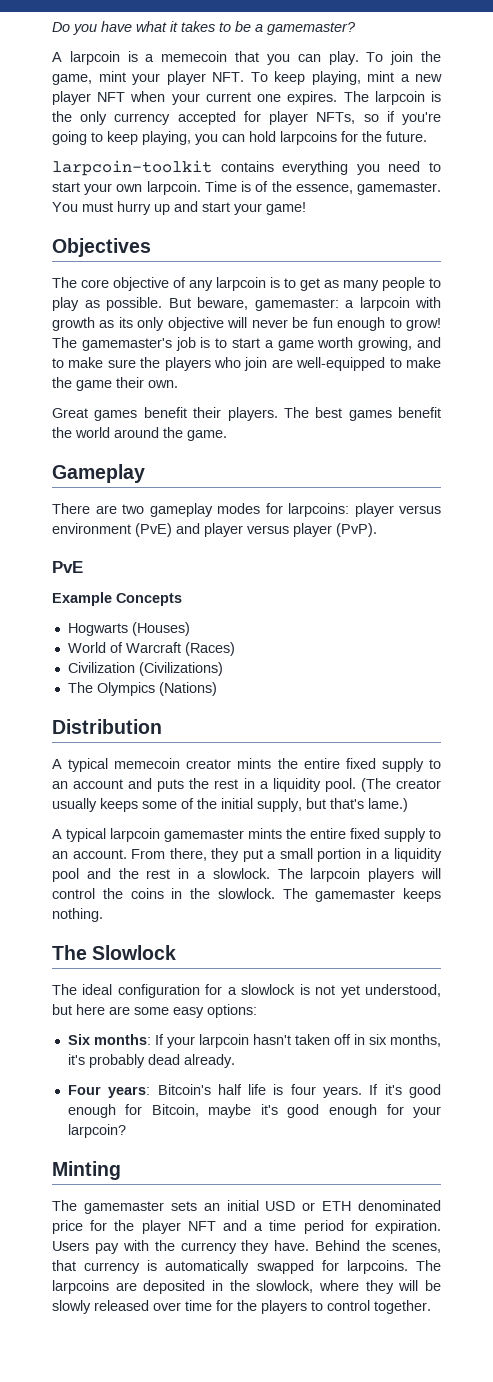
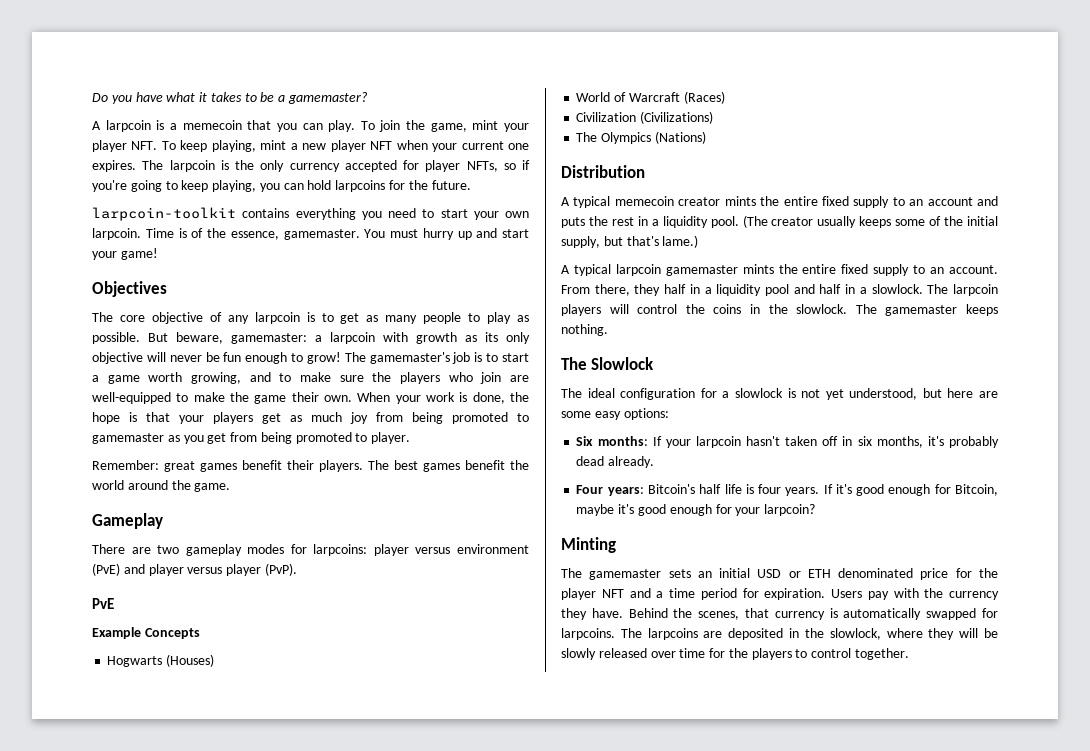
[52,408,88,418] // Great -> [357,392,529,404] [92,412,529,424] [92,432,411,444] [92,460,195,472] When your work is done, the hope is that your players get as much joy from being promoted to gamemaster as you get from being promoted to player. // Remember: great
[242,848,362,862] put a small portion -> [664,284,687,294] half
[118,868,171,879] the rest -> [819,284,842,294] half

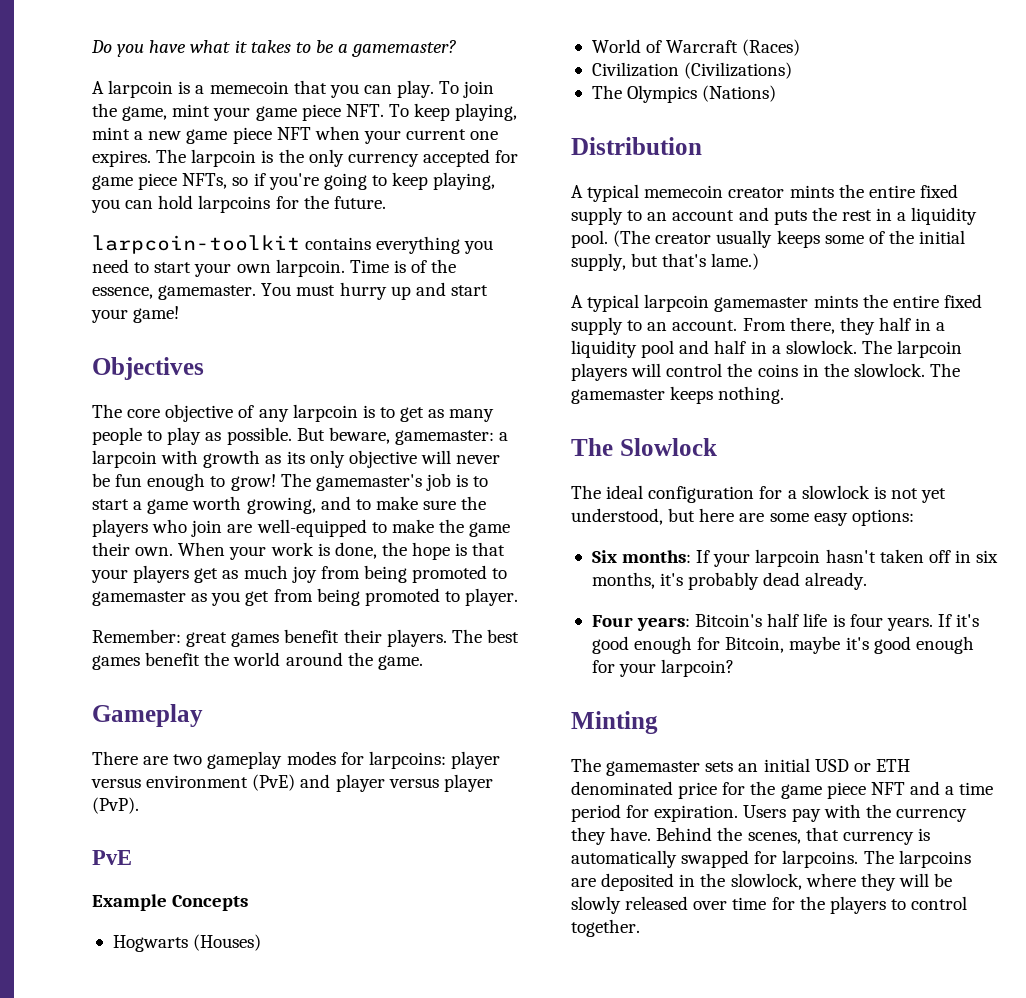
[92,140,127,152] player -> [255,104,341,121] game piece
[330,140,366,152] player -> [186,127,272,144] game piece
[425,160,461,172] player -> [92,173,178,190] game piece
[561,588,596,600] player -> [780,782,866,799] game piece

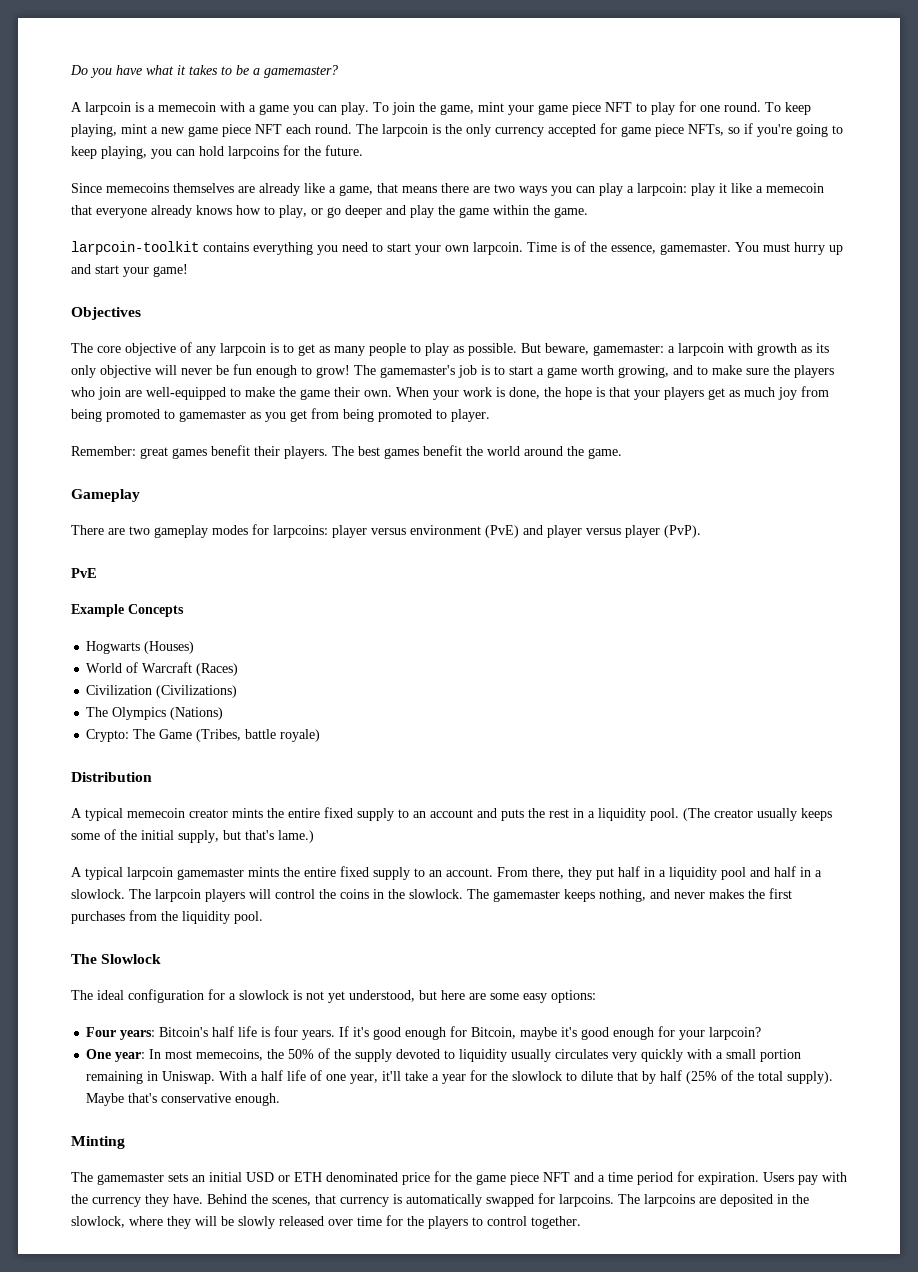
[293,80,327,94] that -> [220,102,289,115] with a game
[345,104,384,117] NFT. -> [605,101,761,115] NFT to play for one round.
[314,126,499,144] [92,150,151,167] when your current one expires. -> [286,124,352,134] each round.
(386, 202) none -> [71,183,824,196] [71,205,588,218] // Since memecoins themselves are already like a game, that means there are two ways you can play a larpcoin: play it like a memecoin that everyone already knows how to play, or go deeper and play the game within the game.
(777, 93) none -> [86,729,321,742] // Crypto: The Game (Tribes, battle royale)
(875, 326) none -> [596,868,614,880] put
[718,386,785,404] nothing. -> [599,888,792,902] [71,910,263,924] nothing, and never makes the first purchases from the liquidity pool.
[591,549,999,567] [591,572,868,590] // Six months: If your larpcoin hasn't taken off in six months, it's probably dead already. -> (596, 996) none
(735, 668) none -> [86,1048,802,1062] [86,1070,834,1084] [86,1093,281,1106] // One year: In most memecoins, the 50% of the supply devoted to liquidity usually circulates very quickly with a small portion remaining in Uniswap. With a half life of one year, it'll take a year for the slowlock to dilute that by half (25% of the total supply). Maybe that's conservative enough.

